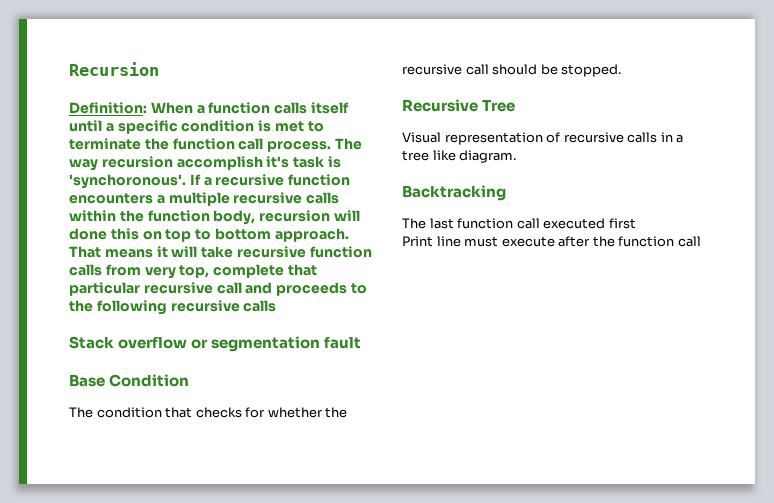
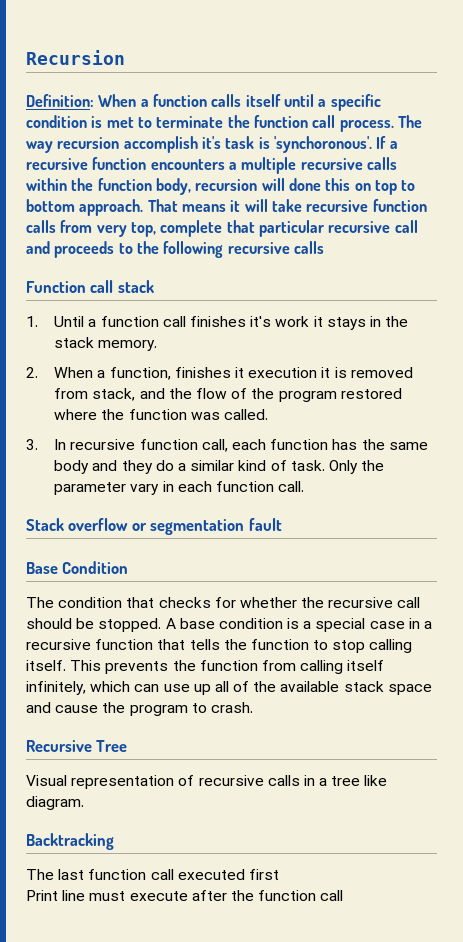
(277, 306) none -> [26,280,154,293] [26,316,409,330] [54,337,158,351] [26,367,413,380] [54,388,402,402] [54,409,268,420] [26,439,428,452] [54,460,385,474] [54,481,305,495] // Function call stack // 1. Until a function call finishes it's work it stays in the stack memory. // 2. When a function, finishes it execution it is removed from stack, and the flow of the program restored where the function was called. // 3. In recursive function call, each function has the same body and they do a similar kind of task. Only the parameter vary in each function call.
(622, 70) none -> [165,618,433,632] [26,639,413,653] [26,660,385,674] [26,681,432,695] [26,702,253,716] A base condition is a special case in a recursive function that tells the function to stop calling itself. This prevents the function from calling itself infinitely, which can use up all of the available stack space and cause the program to crash.

